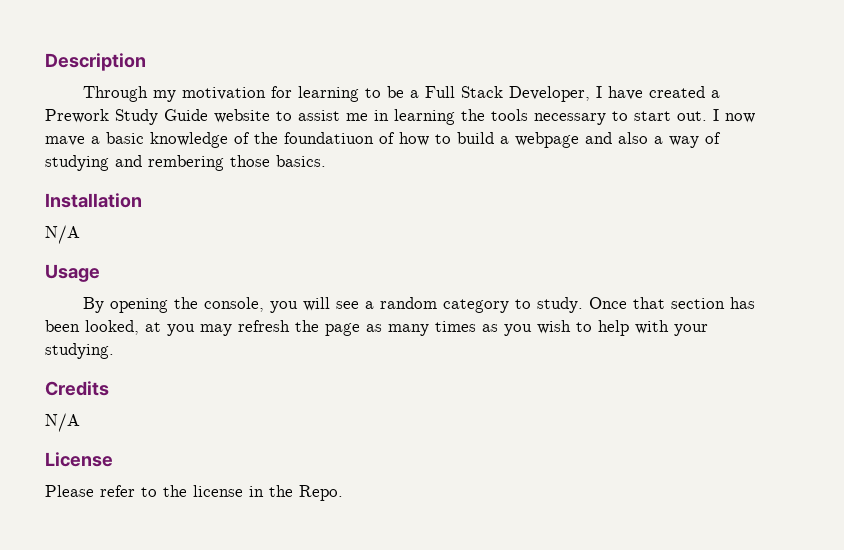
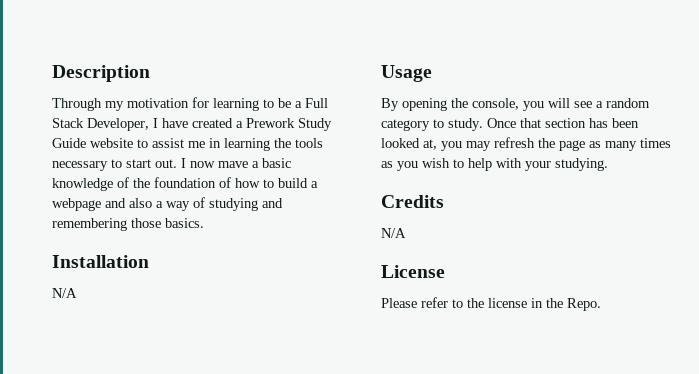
[284,132,374,144] foundatiuon -> [154,177,216,188] foundation
[148,155,224,171] rembering -> [52,218,127,231] remembering
[85,320,161,335] looked, at -> [381,138,437,150] looked at,

